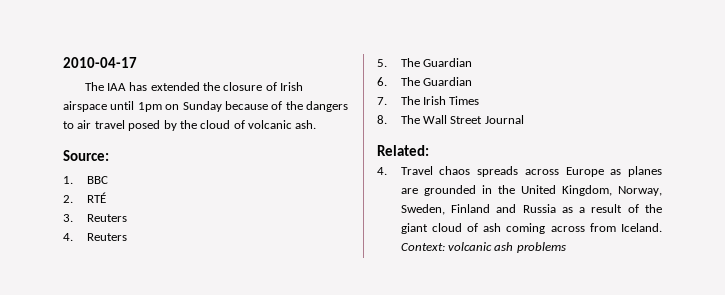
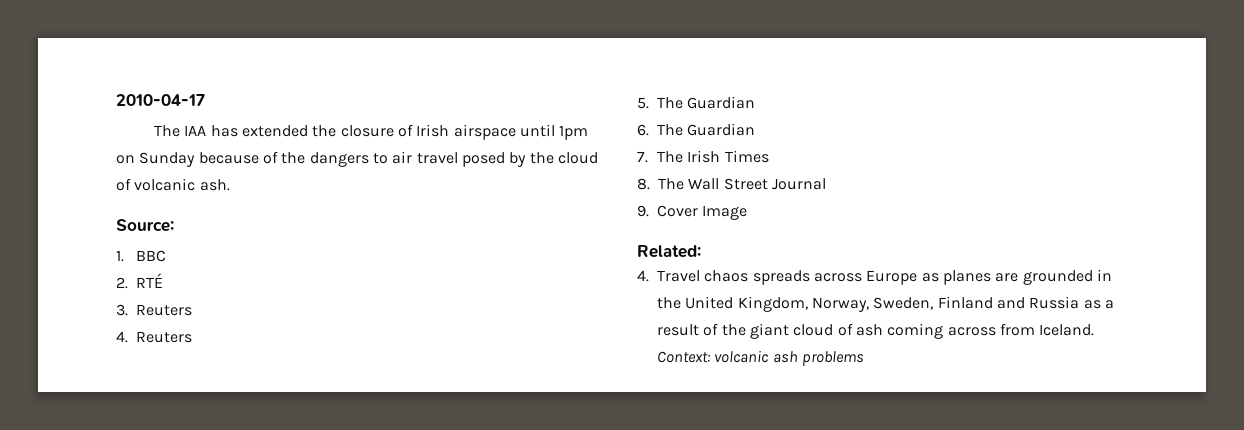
(524, 119) none -> [637,205,748,220] // 9. Cover Image

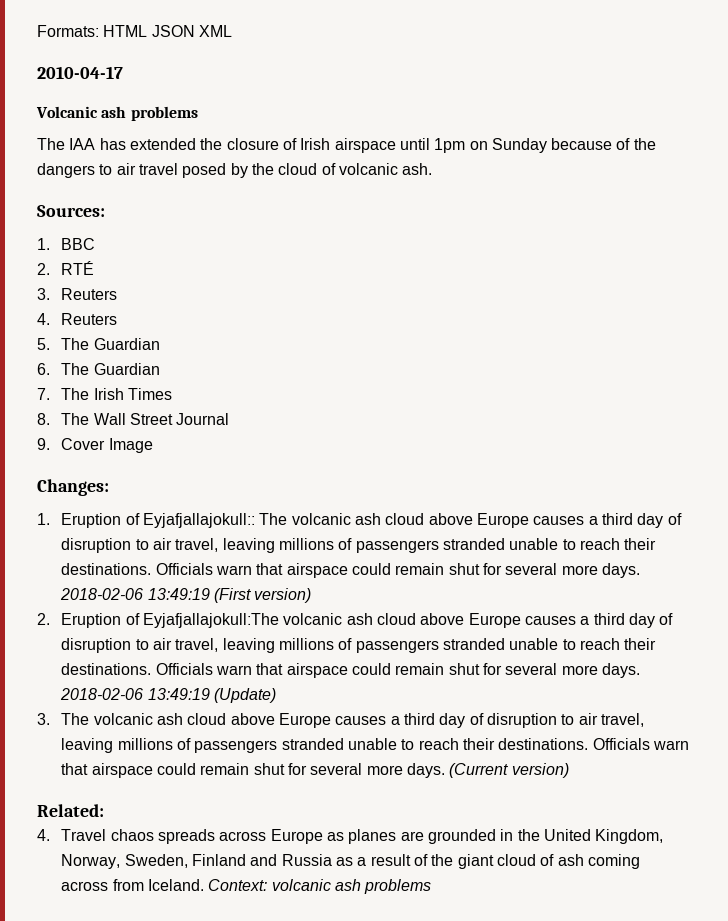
[116,94,205,106] 2010-04-17 -> [37,25,232,37] [37,66,123,79] [36,106,198,121] Formats: HTML JSON XML // 2010-04-17 // Volcanic ash problems
[116,219,174,232] Source: -> [37,205,105,217] Sources:
(748, 212) none -> [37,479,109,496] [37,513,682,528] [61,538,657,553] [61,563,640,578] [60,588,312,603] [37,613,674,628] [61,638,657,653] [61,663,640,678] [60,688,277,703] [37,713,644,728] [61,738,689,753] [61,763,569,778] // Changes: // 1. Eruption of Eyjafjallajokull:: The volcanic ash cloud above Europe causes a third day of disruption to air travel, leaving millions of passengers stranded unable to reach their destinations. Officials warn that airspace could remain shut for several more days. 2018-02-06 13:49:19 (First version) // 2. Eruption of Eyjafjallajokull:The volcanic ash cloud above Europe causes a third day of disruption to air travel, leaving millions of passengers stranded unable to reach their destinations. Officials warn that airspace could remain shut for several more days. 2018-02-06 13:49:19 (Update) // 3. The volcanic ash cloud above Europe causes a third day of disruption to air travel, leaving millions of passengers stranded unable to reach their destinations. Officials warn that airspace could remain shut for several more days. (Current version)

